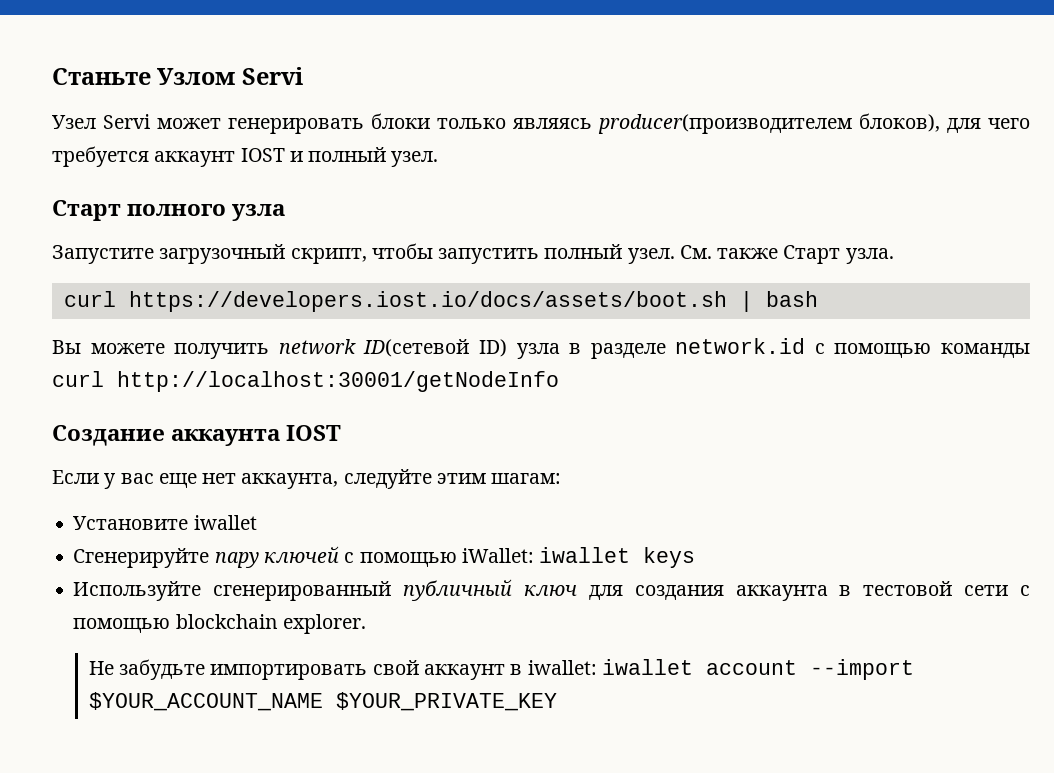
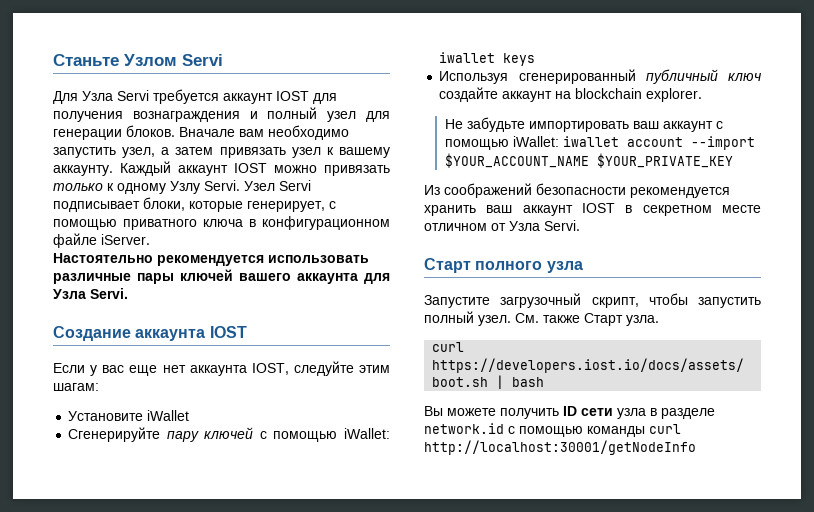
[52,113,1030,134] [52,146,439,167] Узел Servi может генерировать блоки только являясь producer(производителем блоков), для чего требуется аккаунт IOST и полный узел. -> [53,89,337,104] [53,107,391,122] [53,125,349,140] [53,147,390,158] [53,161,390,176] [53,180,311,194] [53,197,336,212] [53,216,390,230] [53,233,150,248] [53,253,369,266] [53,269,390,284] [53,288,128,299] [53,326,247,341] [53,361,390,376] [53,383,99,391] [68,410,190,421] [68,427,390,442] [439,52,536,66] [439,69,761,84] [439,87,703,102] [445,117,724,132] [445,136,756,150] [445,153,734,168] [424,183,730,198] [424,203,761,216] [424,220,580,231] Для Узла Servi требуется аккаунт IOST для получения вознаграждения и полный узел для генерации блоков. Вначале вам необходимо запустить узел, а затем привязать узел к вашему аккаунту. Каждый аккаунт IOST можно привязать только к одному Узлу Servi. Узел Servi подписывает блоки, которые генерирует, с помощью приватного ключа в конфигурационном файле iServer. // Настоятельно рекомендуется использовать различные пары ключей вашего аккаунта для Узла Servi. // Создание аккаунта IOST // Если у вас еще нет аккаунта IOST, следуйте этим шагам: // Установите iWallet // Сгенерируйте пару ключей с помощью iWallet: iwallet keys // Используя сгенерированный публичный ключ создайте аккаунт на blockchain explorer. // Не забудьте импортировать ваш аккаунт с помощью iWallet: iwallet account --import $YOUR_ACCOUNT_NAME $YOUR_PRIVATE_KEY // Из соображений безопасности рекомендуется хранить ваш аккаунт IOST в секретном месте отличном от Узла Servi.
[278,339,507,357] network ID(сетевой ID) -> [563,406,613,416] ID сети
[52,425,342,446] [52,469,562,489] [73,515,257,530] [73,546,696,568] [73,579,1030,601] [73,614,366,634] [88,659,914,680] [88,692,557,711] // Создание аккаунта IOST // Если у вас еще нет аккаунта, следуйте этим шагам: // Установите iwallet // Сгенерируйте пару ключей с помощью iWallet: iwallet keys // Используйте сгенерированный публичный ключ для создания аккаунта в тестовой сети с помощью blockchain explorer. // Не забудьте импортировать свой аккаунт в iwallet: iwallet account --import $YOUR_ACCOUNT_NAME $YOUR_PRIVATE_KEY -> (696, 447) none

